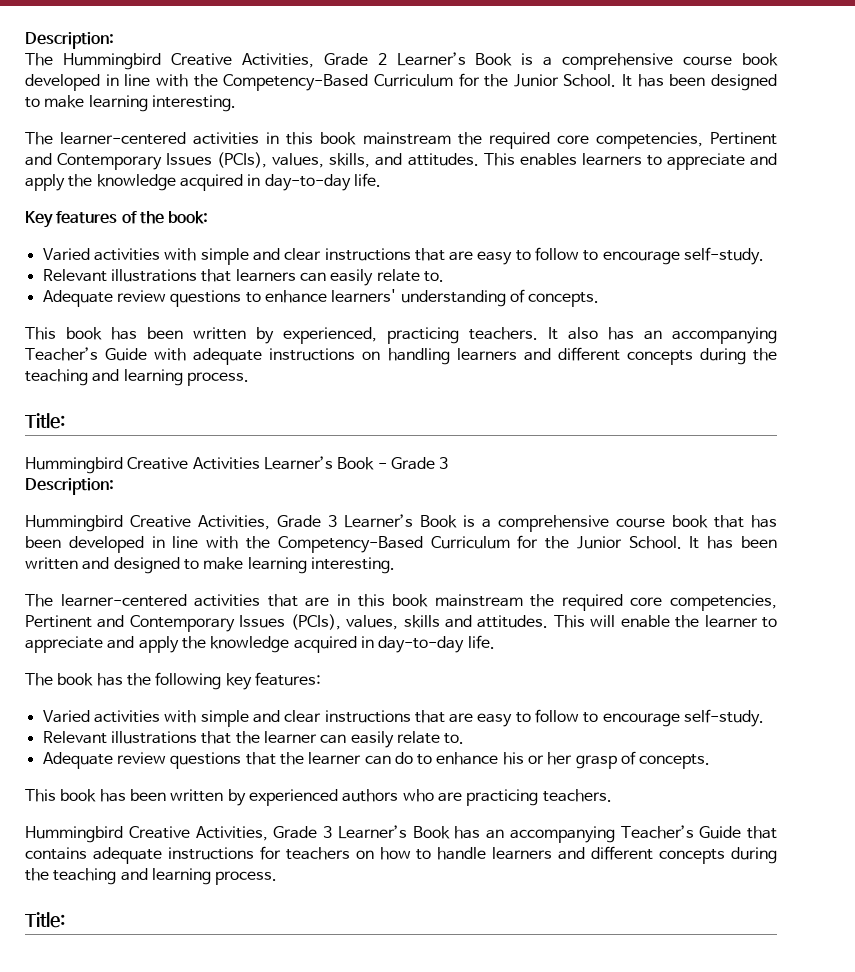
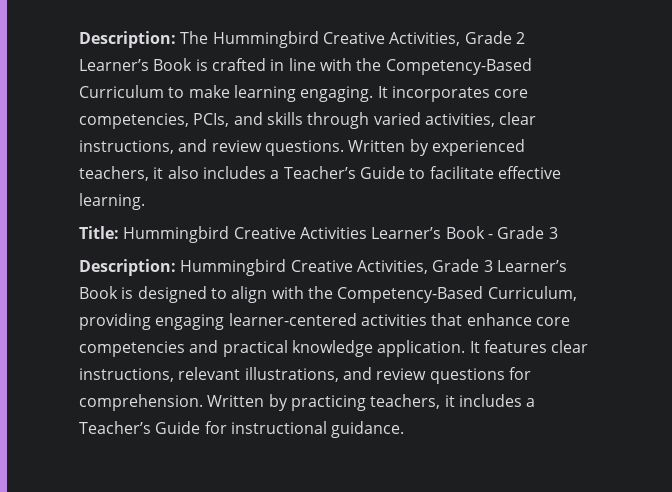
[25,32,114,49] Description: // -> [79,31,176,48] Description:
[543,53,778,70] [25,73,777,91] [25,95,236,112] [25,132,778,149] [25,152,778,170] [25,173,381,191] [25,211,209,228] [42,247,765,265] [42,269,444,286] [42,289,600,307] [25,327,777,344] [25,347,777,365] [25,369,249,386] [25,413,65,429] a comprehensive course book developed in line with the Competency-Based Curriculum for the Junior School. It has been designed to make learning interesting. // The learner-centered activities in this book mainstream the required core competencies, Pertinent and Contemporary Issues (PCIs), values, skills, and attitudes. This enables learners to appreciate and apply the knowledge acquired in day-to-day life. // Key features of the book: // Varied activities with simple and clear instructions that are easy to follow to encourage self-study. // Relevant illustrations that learners can easily relate to. // Adequate review questions to enhance learners' understanding of concepts. // This book has been written by experienced, practicing teachers. It also has an accompanying Teacher’s Guide with adequate instructions on handling learners and different concepts during the teaching and learning process. // Title: // -> [211,58,532,75] [79,85,529,102] [79,112,537,129] [79,139,525,156] [79,166,561,181] [79,193,145,210] [79,226,119,239] crafted in line with the Competency-Based Curriculum to make learning engaging. It incorporates core competencies, PCIs, and skills through varied activities, clear instructions, and review questions. Written by experienced teachers, it also includes a Teacher’s Guide to facilitate effective learning. // Title:
(114, 486) // -> (176, 267) none
[482,515,777,532] [25,535,778,553] [25,557,395,574] [25,594,777,611] [25,614,778,632] [25,635,495,653] [25,672,321,690] [42,709,765,727] [42,731,465,748] [42,751,711,769] [25,789,612,806] [25,825,777,843] [25,846,777,864] [25,868,278,885] [25,912,65,928] a comprehensive course book that has been developed in line with the Competency-Based Curriculum for the Junior School. It has been written and designed to make learning interesting. // The learner-centered activities that are in this book mainstream the required core competencies, Pertinent and Contemporary Issues (PCIs), values, skills and attitudes. This will enable the learner to appreciate and apply the knowledge acquired in day-to-day life. // The book has the following key features: // Varied activities with simple and clear instructions that are easy to follow to encourage self-study. // Relevant illustrations that the learner can easily relate to. // Adequate review questions that the learner can do to enhance his or her grasp of concepts. // This book has been written by experienced authors who are practicing teachers. // Hummingbird Creative Activities, Grade 3 Learner’s Book has an accompanying Teacher’s Guide that contains adequate instructions for teachers on how to handle learners and different concepts during the teaching and learning process. // Title: -> [137,286,577,303] [79,313,570,330] [79,340,589,357] [79,367,531,384] [79,394,536,411] [79,421,405,438] designed to align with the Competency-Based Curriculum, providing engaging learner-centered activities that enhance core competencies and practical knowledge application. It features clear instructions, relevant illustrations, and review questions for comprehension. Written by practicing teachers, it includes a Teacher’s Guide for instructional guidance.

